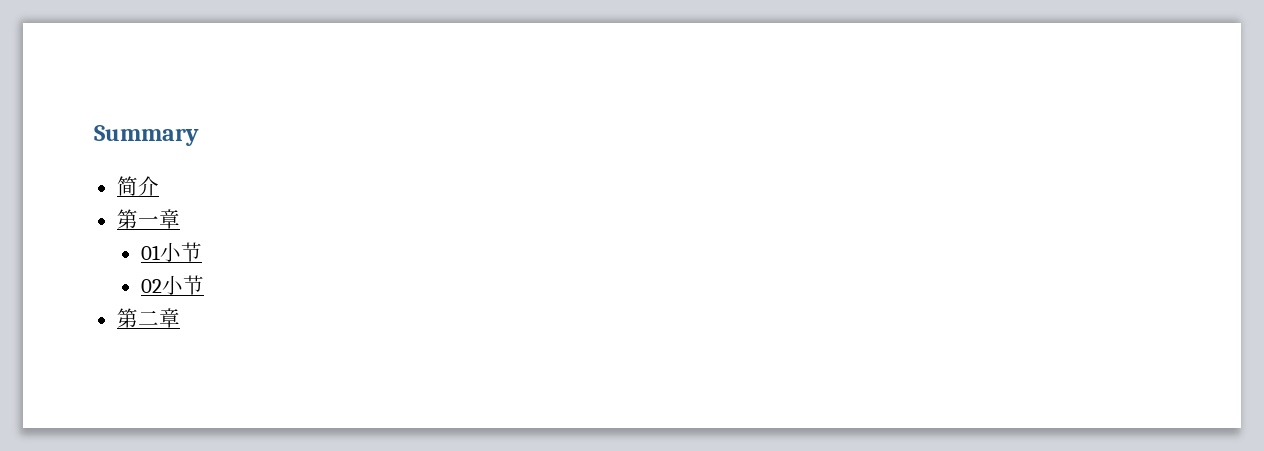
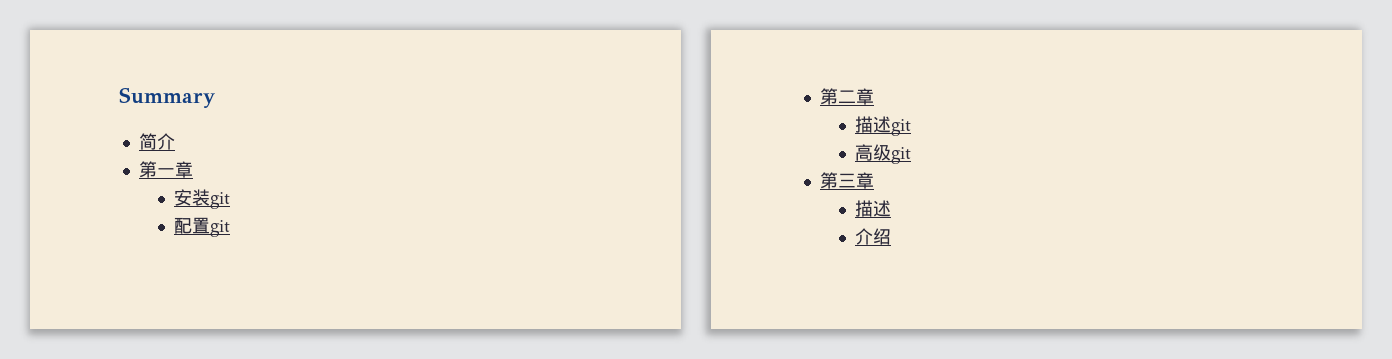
[140,242,202,262] [140,275,204,295] [116,308,180,328] 01小节 // 02小节 // 第二章 -> [174,189,231,209] [174,217,231,237] [819,88,874,105] [855,116,912,136] [855,144,912,164] [819,172,874,189] [855,200,892,217] [855,228,892,245] 安装git // 配置git // 第二章 // 描述git // 高级git // 第三章 // 描述 // 介绍

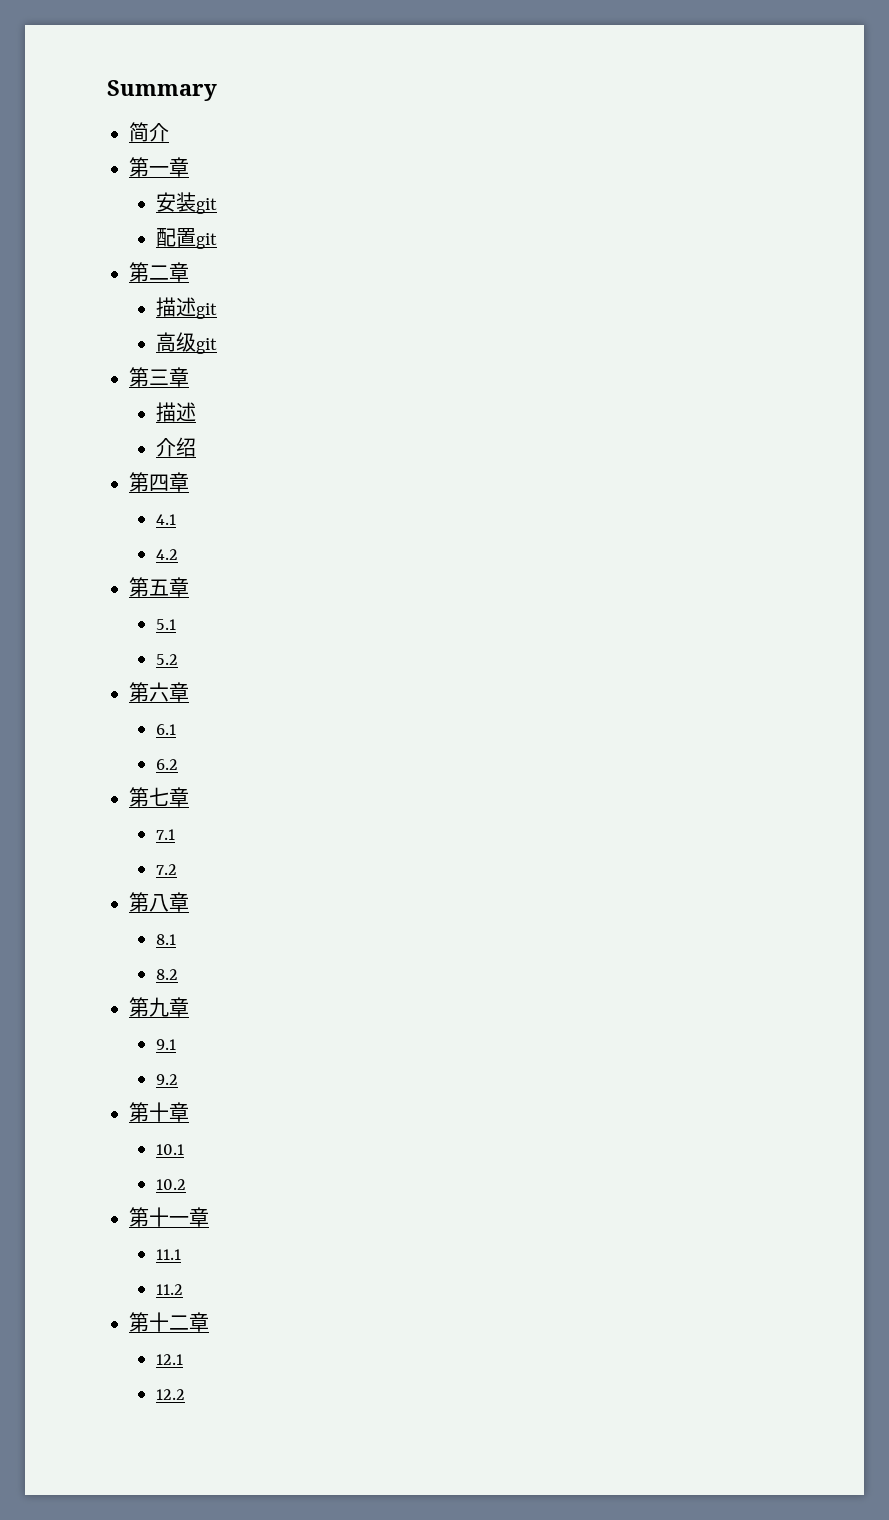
(892, 236) none -> [129,472,189,492] [156,514,177,525] [156,549,179,560] [129,577,189,597] [156,619,177,630] [156,654,179,665] [129,682,189,702] [156,724,177,735] [156,759,179,770] [129,787,189,807] [156,829,176,840] [156,864,178,875] [129,892,189,912] [156,934,177,945] [156,969,179,980] [129,997,189,1017] [156,1039,177,1050] [156,1074,179,1085] [129,1102,189,1122] [156,1144,185,1155] [156,1179,187,1190] [129,1207,209,1227] [156,1249,182,1260] [156,1284,184,1295] [129,1312,209,1332] [156,1354,184,1365] [156,1389,186,1400] // 第四章 // 4.1 // 4.2 // 第五章 // 5.1 // 5.2 // 第六章 // 6.1 // 6.2 // 第七章 // 7.1 // 7.2 // 第八章 // 8.1 // 8.2 // 第九章 // 9.1 // 9.2 // 第十章 // 10.1 // 10.2 // 第十一章 // 11.1 // 11.2 // 第十二章 // 12.1 // 12.2

